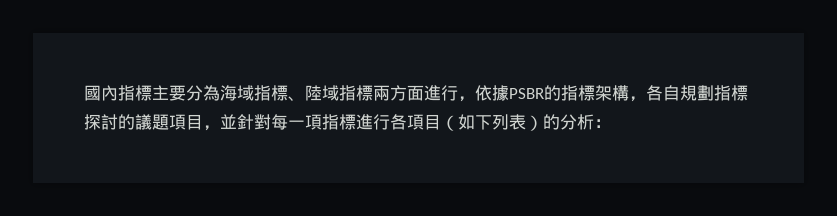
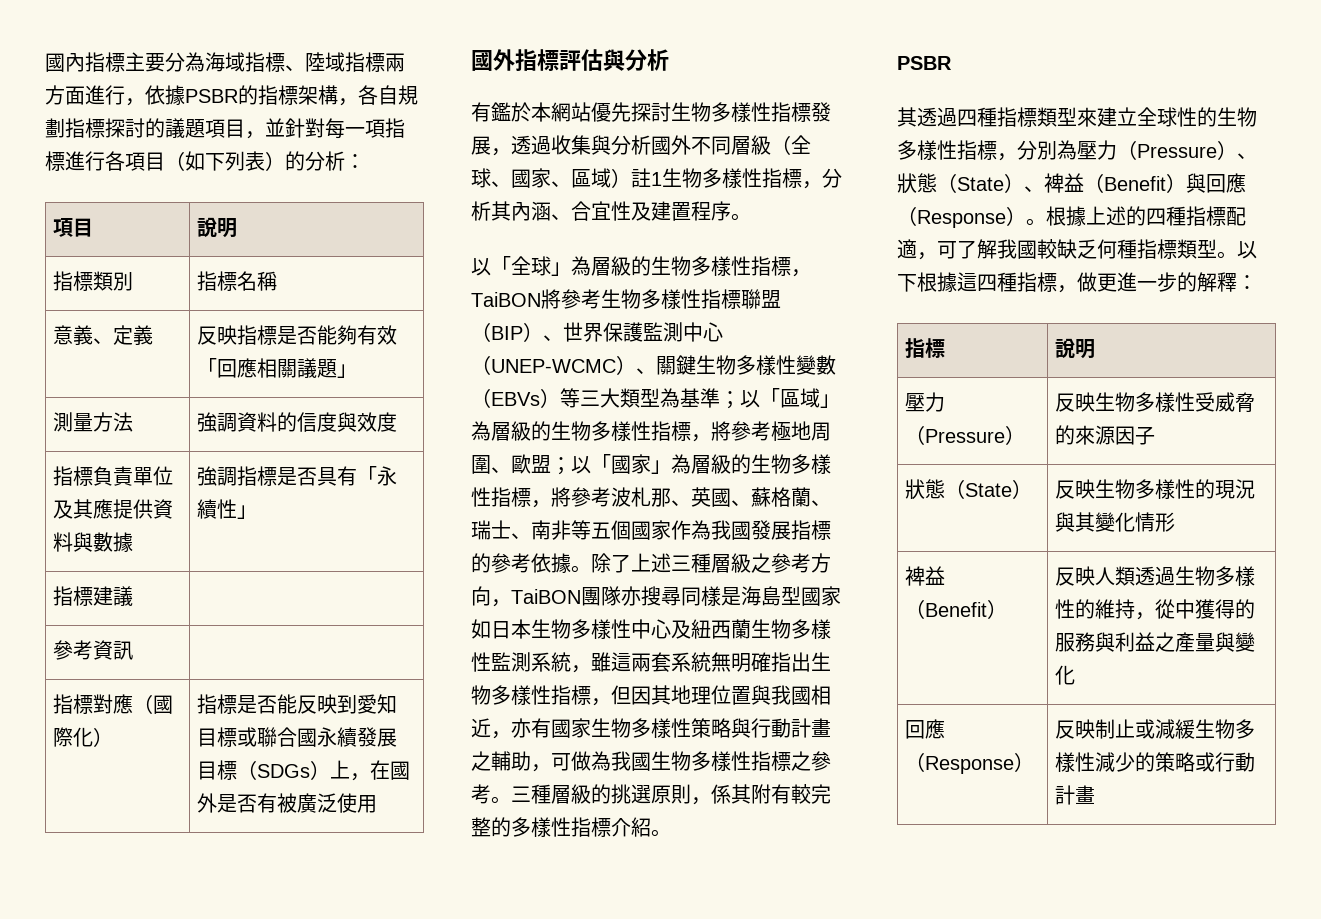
(611, 123) none -> [53,218,94,237] [197,217,238,238] [53,271,134,291] [197,271,278,291] [53,325,154,345] [197,325,398,345] [197,358,358,378] [53,412,134,432] [197,412,398,432] [53,466,174,486] [53,499,174,519] [53,532,134,552] [197,466,398,486] [197,499,258,519] [53,586,134,606] [53,640,134,660] [53,694,174,714] [53,727,114,747] [197,694,398,714] [197,727,398,747] [197,760,411,781] [197,793,378,813] [471,49,669,71] [471,102,831,122] [471,135,811,156] [471,168,842,189] [471,201,751,221] [471,256,811,277] [471,289,781,309] [471,322,723,342] [471,355,836,375] [471,388,840,409] [471,421,831,442] [471,454,831,475] [471,487,831,508] [471,520,831,540] [471,553,831,573] [471,586,841,607] [471,619,831,639] [471,652,831,673] [471,685,831,706] [471,718,831,739] [471,751,831,772] [471,784,831,805] [471,817,671,837] [897,56,952,70] [897,107,1257,127] [897,140,1257,161] [897,173,1246,194] [897,206,1246,228] [897,239,1257,260] [897,272,1257,293] [905,338,946,358] [1055,338,1096,359] [905,392,946,412] [905,425,1026,445] [1055,392,1256,413] [1055,425,1156,445] [905,479,1033,500] [1055,479,1256,499] [1055,512,1176,532] [905,566,946,586] [905,599,1008,619] [1055,566,1256,586] [1055,599,1256,620] [1055,632,1256,652] [1055,665,1076,685] [905,719,946,739] [905,752,1035,774] [1055,719,1256,739] [1055,752,1256,772] [1055,785,1096,805] // 項目 | 說明 // 指標類別 | 指標名稱 // 意義、定義 | 反映指標是否能夠有效「回應相關議題」 // 測量方法 | 強調資料的信度與效度 // 指標負責單位及其應提供資料與數據 | 強調指標是否具有「永續性」 // 指標建議 | // 參考資訊 | // 指標對應（國際化） | 指標是否能反映到愛知目標或聯合國永續發展目標（SDGs）上，在國外是否有被廣泛使用 // 國外指標評估與分析 // 有鑑於本網站優先探討生物多樣性指標發展，透過收集與分析國外不同層級（全球、國家、區域）註1生物多樣性指標，分析其內涵、合宜性及建置程序。 // 以「全球」為層級的生物多樣性指標，TaiBON將參考生物多樣性指標聯盟（BIP）、世界保護監測中心（UNEP-WCMC）、關鍵生物多樣性變數（EBVs）等三大類型為基準；以「區域」為層級的生物多樣性指標，將參考極地周圍、歐盟；以「國家」為層級的生物多樣性指標，將參考波札那、英國、蘇格蘭、瑞士、南非等五個國家作為我國發展指標的參考依據。除了上述三種層級之參考方向，TaiBON團隊亦搜尋同樣是海島型國家如日本生物多樣性中心及紐西蘭生物多樣性監測系統，雖這兩套系統無明確指出生物多樣性指標，但因其地理位置與我國相近，亦有國家生物多樣性策略與行動計畫之輔助，可做為我國生物多樣性指標之參考。三種層級的挑選原則，係其附有較完整的多樣性指標介紹。 // PSBR // 其透過四種指標類型來建立全球性的生物多樣性指標，分別為壓力（Pressure）、狀態（State）、裨益（Benefit）與回應（Response）。根據上述的四種指標配適，可了解我國較缺乏何種指標類型。以下根據這四種指標，做更進一步的解釋： // 指標 | 說明 // 壓力（Pressure） | 反映生物多樣性受威脅的來源因子 // 狀態（State） | 反映生物多樣性的現況與其變化情形 // 裨益（Benefit） | 反映人類透過生物多樣性的維持，從中獲得的服務與利益之產量與變化 // 回應（Response） | 反映制止或減緩生物多樣性減少的策略或行動計畫

